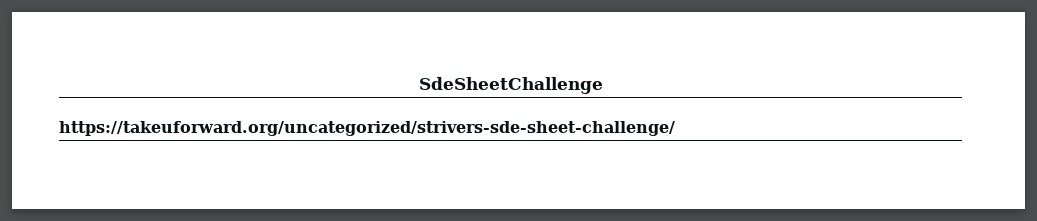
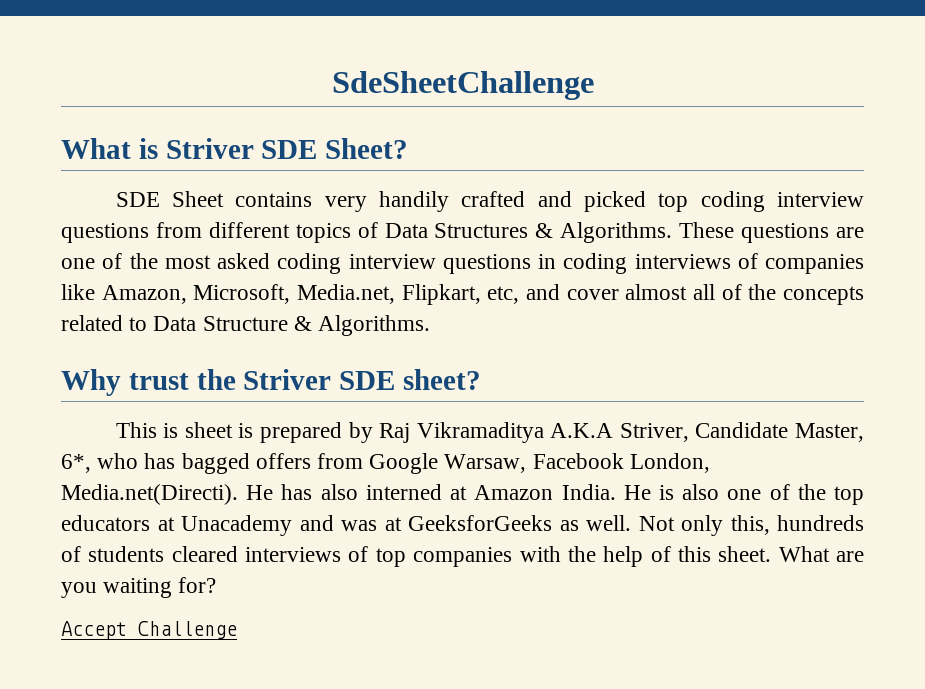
[59,121,675,136] https://takeuforward.org/uncategorized/strivers-sde-sheet-challenge/ -> [61,138,409,159] [115,191,864,212] [61,222,864,243] [61,253,864,274] [61,284,864,305] [61,315,431,336] [61,369,482,396] [115,422,864,443] [61,453,710,474] [61,484,864,505] [61,515,864,536] [61,546,864,567] [61,577,217,598] [61,621,237,640] What is Striver SDE Sheet? // SDE Sheet contains very handily crafted and picked top coding interview questions from different topics of Data Structures & Algorithms. These questions are one of the most asked coding interview questions in coding interviews of companies like Amazon, Microsoft, Media.net, Flipkart, etc, and cover almost all of the concepts related to Data Structure & Algorithms. // Why trust the Striver SDE sheet? // This is sheet is prepared by Raj Vikramaditya A.K.A Striver, Candidate Master, 6*, who has bagged offers from Google Warsaw, Facebook London, Media.net(Directi). He has also interned at Amazon India. He is also one of the top educators at Unacademy and was at GeeksforGeeks as well. Not only this, hundreds of students cleared interviews of top companies with the help of this sheet. What are you waiting for? // Accept Challenge

